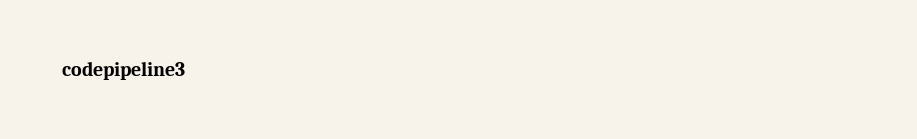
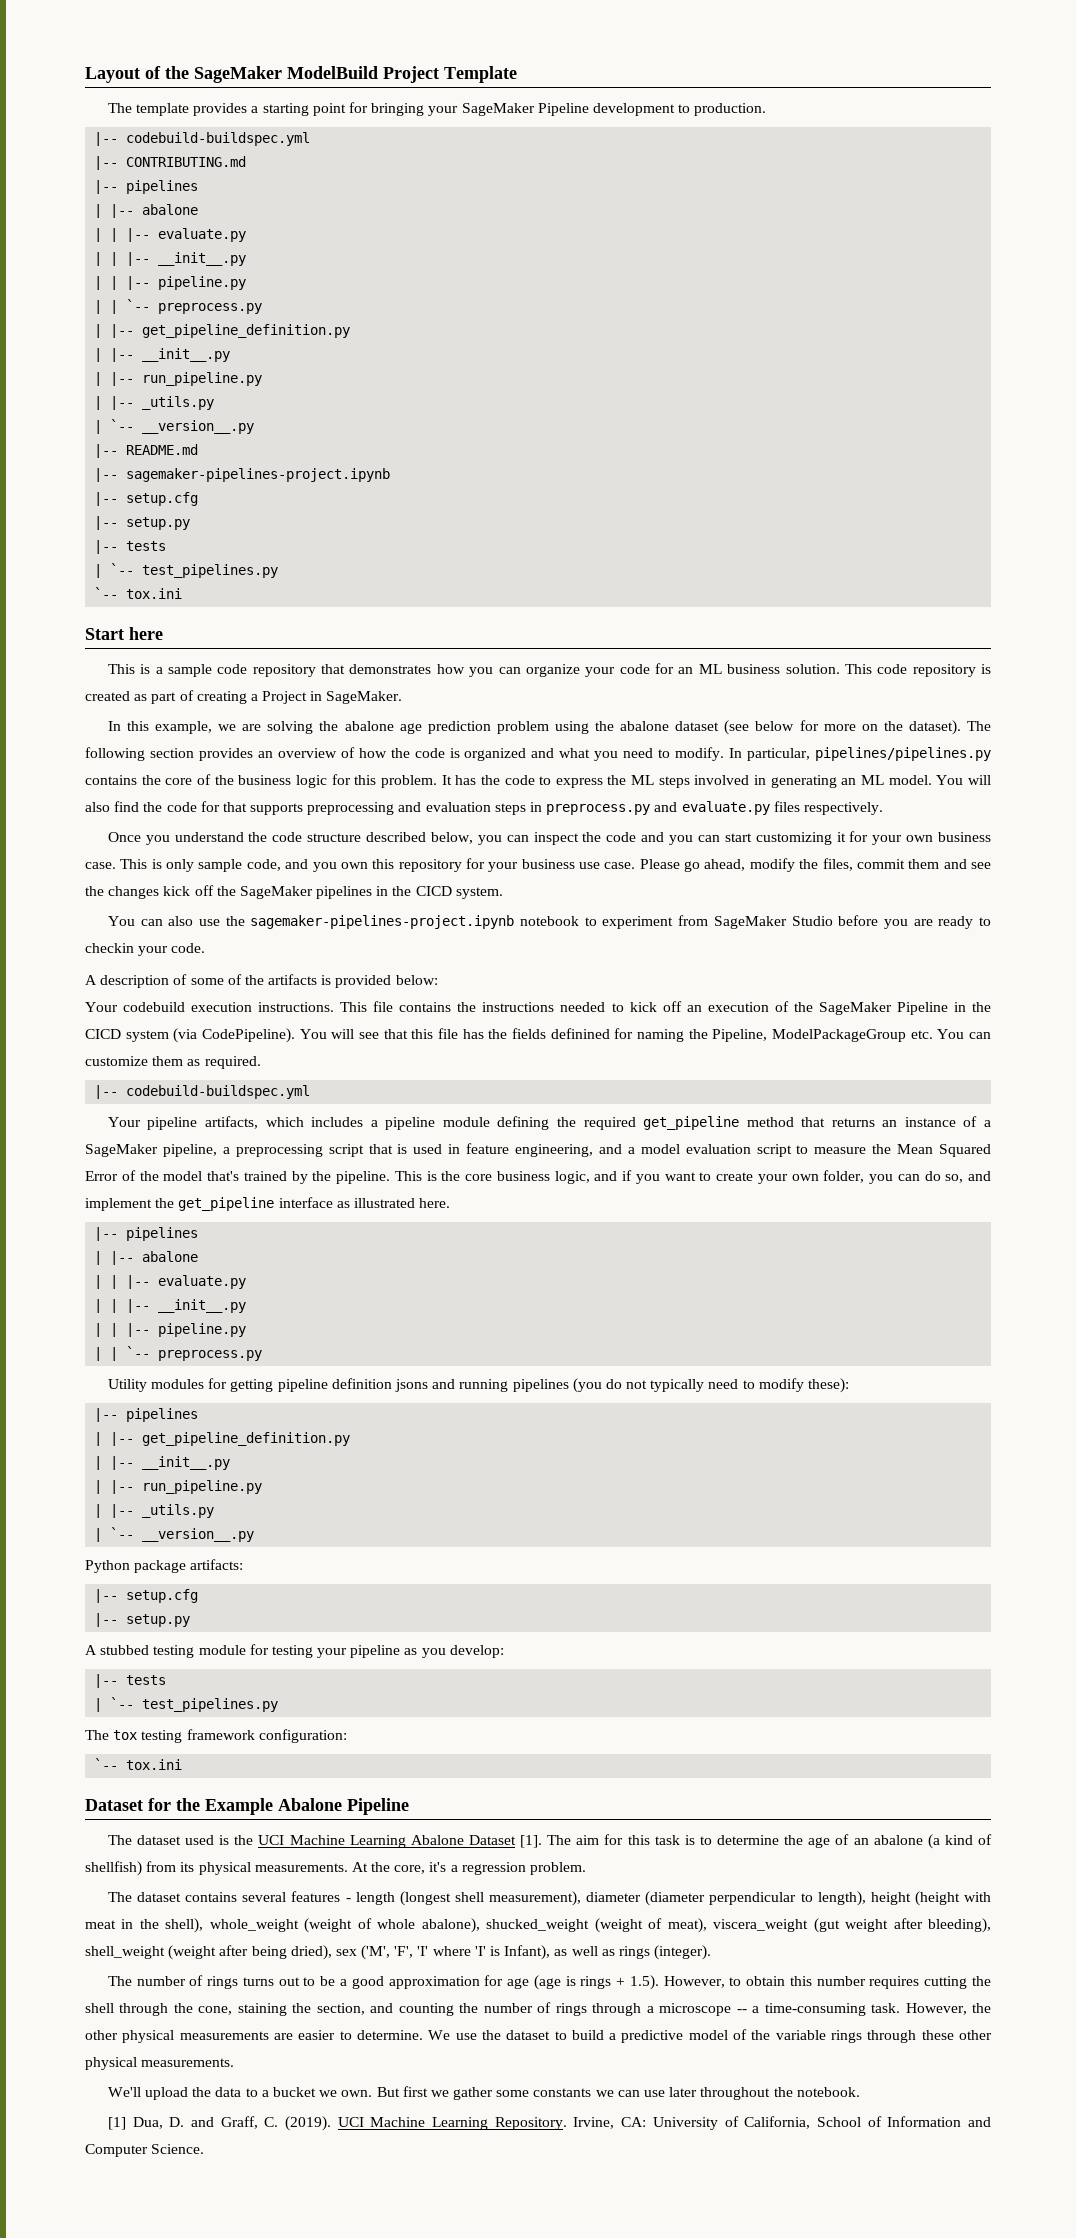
[62,61,185,80] codepipeline3 -> [85,66,517,83] [107,102,767,116] [94,132,311,146] [94,156,247,170] [94,180,199,194] [94,204,199,218] [94,228,247,242] [94,252,247,266] [94,276,247,290] [94,299,263,314] [94,324,351,338] [94,348,231,362] [94,372,263,386] [94,396,215,410] [94,419,255,434] [94,444,199,458] [94,468,391,482] [94,492,199,506] [94,516,191,530] [94,540,167,554] [94,563,279,578] [94,587,183,599] [85,627,163,640] [107,663,991,677] [85,690,403,704] [107,720,992,735] [85,747,991,761] [85,774,992,788] [85,801,883,815] [107,831,991,845] [85,858,992,872] [85,885,503,899] [107,915,991,929] [85,943,206,956] [85,974,438,988] [85,1001,991,1015] [85,1028,991,1043] [85,1056,261,1069] [94,1085,311,1099] [107,1116,991,1130] [85,1143,991,1157] [85,1170,991,1184] [85,1197,451,1211] [94,1227,199,1241] [94,1251,199,1265] [94,1275,247,1289] [94,1299,247,1313] [94,1323,247,1337] [94,1346,263,1361] [107,1378,850,1393] [94,1408,199,1422] [94,1432,351,1446] [94,1456,231,1470] [94,1480,263,1494] [94,1504,215,1518] [94,1527,255,1542] [85,1559,244,1573] [94,1589,199,1603] [94,1613,191,1627] [85,1644,504,1658] [94,1674,167,1688] [94,1697,279,1712] [85,1729,347,1743] [94,1758,183,1770] [85,1798,409,1815] [107,1834,992,1849] [85,1861,587,1876] [107,1891,991,1906] [85,1918,992,1933] [85,1945,712,1960] [107,1975,991,1990] [85,2002,992,2016] [85,2029,993,2043] [85,2057,235,2070] [107,2086,860,2100] [107,2116,992,2131] [85,2144,205,2157] Layout of the SageMaker ModelBuild Project Template // The template provides a starting point for bringing your SageMaker Pipeline development to production. // |-- codebuild-buildspec.yml // |-- CONTRIBUTING.md // |-- pipelines // | |-- abalone // | | |-- evaluate.py // | | |-- __init__.py // | | |-- pipeline.py // | | `-- preprocess.py // | |-- get_pipeline_definition.py // | |-- __init__.py // | |-- run_pipeline.py // | |-- _utils.py // | `-- __version__.py // |-- README.md // |-- sagemaker-pipelines-project.ipynb // |-- setup.cfg // |-- setup.py // |-- tests // | `-- test_pipelines.py // `-- tox.ini // Start here // This is a sample code repository that demonstrates how you can organize your code for an ML business solution. This code repository is created as part of creating a Project in SageMaker. // In this example, we are solving the abalone age prediction problem using the abalone dataset (see below for more on the dataset). The following section provides an overview of how the code is organized and what you need to modify. In particular, pipelines/pipelines.py contains the core of the business logic for this problem. It has the code to express the ML steps involved in generating an ML model. You will also find the code for that supports preprocessing and evaluation steps in preprocess.py and evaluate.py files respectively. // Once you understand the code structure described below, you can inspect the code and you can start customizing it for your own business case. This is only sample code, and you own this repository for your business use case. Please go ahead, modify the files, commit them and see the changes kick off the SageMaker pipelines in the CICD system. // You can also use the sagemaker-pipelines-project.ipynb notebook to experiment from SageMaker Studio before you are ready to checkin your code. // A description of some of the artifacts is provided below: // Your codebuild execution instructions. This file contains the instructions needed to kick off an execution of the SageMaker Pipeline in the CICD system (via CodePipeline). You will see that this file has the fields definined for naming the Pipeline, ModelPackageGroup etc. You can customize them as required. // |-- codebuild-buildspec.yml // Your pipeline artifacts, which includes a pipeline module defining the required get_pipeline method that returns an instance of a SageMaker pipeline, a preprocessing script that is used in feature engineering, and a model evaluation script to measure the Mean Squared Error of the model that's trained by the pipeline. This is the core business logic, and if you want to create your own folder, you can do so, and implement the get_pipeline interface as illustrated here. // |-- pipelines // | |-- abalone // | | |-- evaluate.py // | | |-- __init__.py // | | |-- pipeline.py // | | `-- preprocess.py // Utility modules for getting pipeline definition jsons and running pipelines (you do not typically need to modify these): // |-- pipelines // | |-- get_pipeline_definition.py // | |-- __init__.py // | |-- run_pipeline.py // | |-- _utils.py // | `-- __version__.py // Python package artifacts: // |-- setup.cfg // |-- setup.py // A stubbed testing module for testing your pipeline as you develop: // |-- tests // | `-- test_pipelines.py // The tox testing framework configuration: // `-- tox.ini // Dataset for the Example Abalone Pipeline // The dataset used is the UCI Machine Learning Abalone Dataset [1]. The aim for this task is to determine the age of an abalone (a kind of shellfish) from its physical measurements. At the core, it's a regression problem. // The dataset contains several features - length (longest shell measurement), diameter (diameter perpendicular to length), height (height with meat in the shell), whole_weight (weight of whole abalone), shucked_weight (weight of meat), viscera_weight (gut weight after bleeding), shell_weight (weight after being dried), sex ('M', 'F', 'I' where 'I' is Infant), as well as rings (integer). // The number of rings turns out to be a good approximation for age (age is rings + 1.5). However, to obtain this number requires cutting the shell through the cone, staining the section, and counting the number of rings through a microscope -- a time-consuming task. However, the other physical measurements are easier to determine. We use the dataset to build a predictive model of the variable rings through these other physical measurements. // We'll upload the data to a bucket we own. But first we gather some constants we can use later throughout the notebook. // [1] Dua, D. and Graff, C. (2019). UCI Machine Learning Repository. Irvine, CA: University of California, School of Information and Computer Science.

